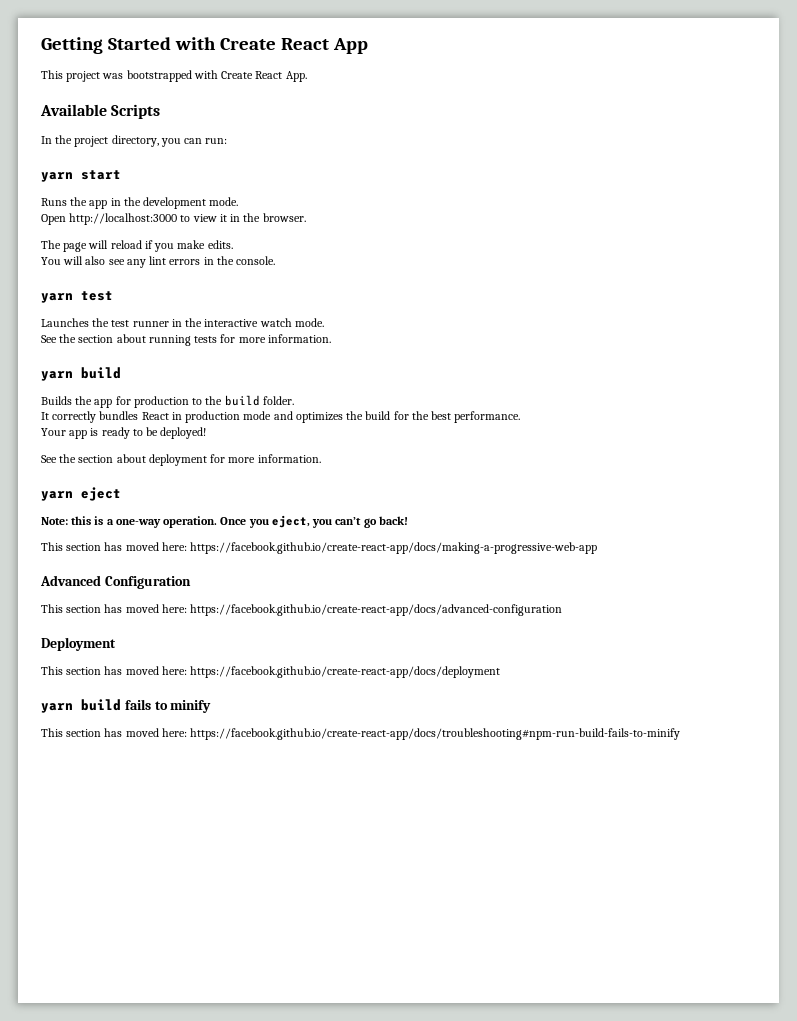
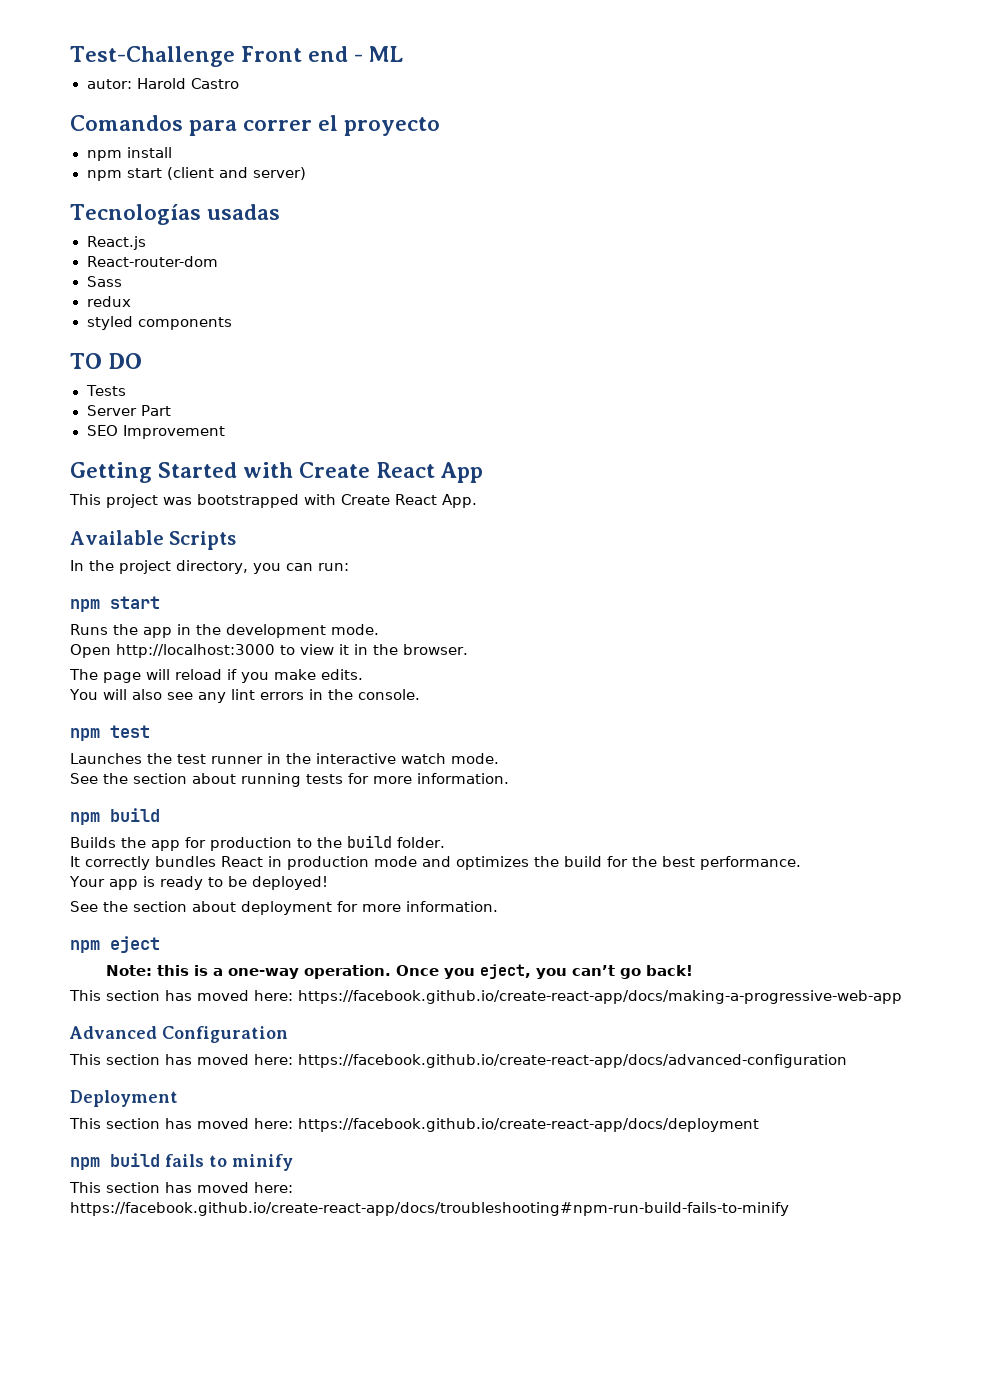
(41, 45) none -> [70,46,404,67] [86,78,239,89] [70,115,441,136] [86,147,172,161] [86,167,306,181] [70,204,281,225] [86,236,146,250] [86,256,219,267] [86,276,122,287] [86,296,131,307] [86,316,232,330] [70,353,143,369] [85,385,127,396] [86,405,171,416] [86,425,225,439] Test-Challenge Front end - ML // autor: Harold Castro // Comandos para correr el proyecto // npm install // npm start (client and server) // Tecnologías usadas // React.js // React-router-dom // Sass // redux // styled components // TO DO // Tests // Server Part // SEO Improvement //
[41,172,73,182] yarn -> [70,599,100,612] npm
[41,293,73,303] yarn -> [70,728,100,741] npm
[41,371,73,381] yarn -> [70,812,100,825] npm
[41,491,73,501] yarn -> [70,940,100,953] npm
[41,703,73,713] yarn -> [70,1157,100,1170] npm

